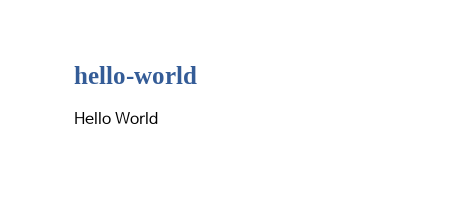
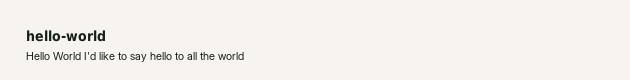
(159, 118) none -> [84,52,244,62] I'd like to say hello to all the world

